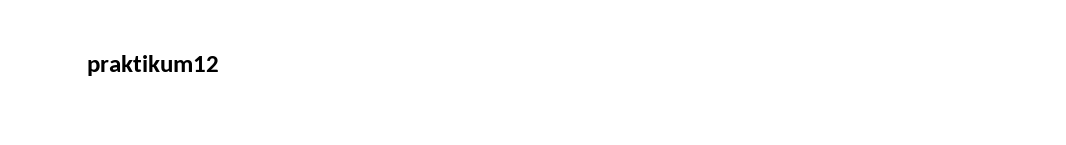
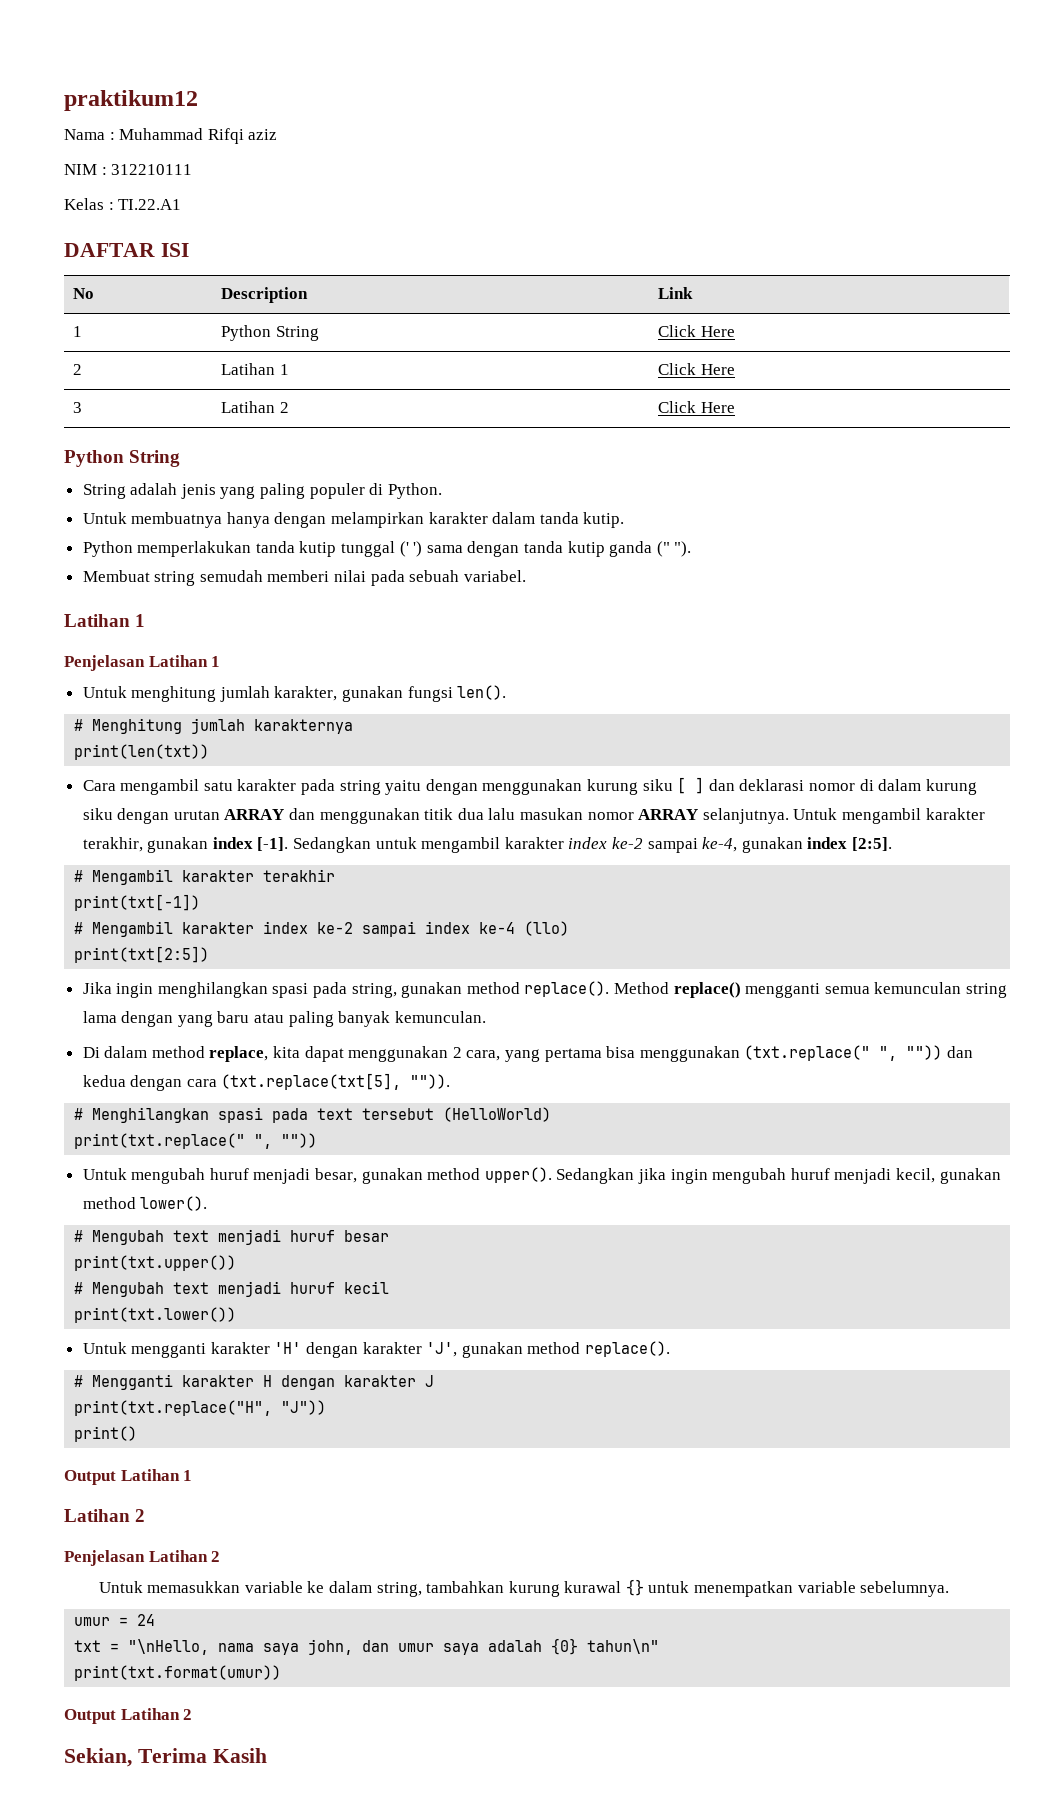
(219, 65) none -> [64,128,278,144] [64,164,193,175] [64,198,182,210] [64,243,189,257] [73,288,95,299] [221,287,309,303] [658,287,694,299] [73,326,83,337] [221,325,319,341] [658,325,735,337] [73,364,83,375] [221,363,289,375] [658,363,735,375] [73,402,83,413] [221,401,289,413] [658,401,735,413] [64,450,181,467] [82,483,442,499] [82,512,625,528] [82,541,692,557] [82,570,526,586] [64,614,146,627] [64,655,221,671] [82,685,507,702] [74,718,354,734] [74,744,210,760] [82,777,977,795] [82,808,985,824] [82,837,892,853] [74,869,336,885] [74,894,201,911] [74,921,570,937] [74,946,210,963] [82,981,1007,998] [82,1011,486,1027] [82,1045,973,1062] [82,1073,451,1091] [74,1107,552,1123] [74,1133,318,1149] [82,1167,1001,1184] [82,1196,208,1211] [74,1229,390,1245] [74,1255,237,1271] [74,1281,390,1297] [74,1307,237,1323] [82,1341,671,1358] [74,1374,435,1390] [74,1400,327,1416] [74,1426,138,1442] [64,1469,193,1485] [64,1509,146,1522] [64,1550,221,1566] [98,1579,950,1597] [74,1614,156,1626] [74,1638,660,1655] [74,1665,282,1681] [64,1708,193,1724] [64,1748,267,1767] // Nama : Muhammad Rifqi aziz // NIM : 312210111 // Kelas : TI.22.A1 // DAFTAR ISI // No | Description | Link // 1 | Python String | Click Here // 2 | Latihan 1 | Click Here // 3 | Latihan 2 | Click Here // Python String // String adalah jenis yang paling populer di Python. // Untuk membuatnya hanya dengan melampirkan karakter dalam tanda kutip. // Python memperlakukan tanda kutip tunggal (' ') sama dengan tanda kutip ganda (" "). // Membuat string semudah memberi nilai pada sebuah variabel. // Latihan 1 // Penjelasan Latihan 1 // Untuk menghitung jumlah karakter, gunakan fungsi len(). // # Menghitung jumlah karakternya // print(len(txt)) // Cara mengambil satu karakter pada string yaitu dengan menggunakan kurung siku [ ] dan deklarasi nomor di dalam kurung siku dengan urutan ARRAY dan menggunakan titik dua lalu masukan nomor ARRAY selanjutnya. Untuk mengambil karakter terakhir, gunakan index [-1]. Sedangkan untuk mengambil karakter index ke-2 sampai ke-4, gunakan index [2:5]. // # Mengambil karakter terakhir // print(txt[-1]) // # Mengambil karakter index ke-2 sampai index ke-4 (llo) // print(txt[2:5]) // Jika ingin menghilangkan spasi pada string, gunakan method replace(). Method replace() mengganti semua kemunculan string lama dengan yang baru atau paling banyak kemunculan. // Di dalam method replace, kita dapat menggunakan 2 cara, yang pertama bisa menggunakan (txt.replace(" ", "")) dan kedua dengan cara (txt.replace(txt[5], "")). // # Menghilangkan spasi pada text tersebut (HelloWorld) // print(txt.replace(" ", "")) // Untuk mengubah huruf menjadi besar, gunakan method upper(). Sedangkan jika ingin mengubah huruf menjadi kecil, gunakan method lower(). // # Mengubah text menjadi huruf besar // print(txt.upper()) // # Mengubah text menjadi huruf kecil // print(txt.lower()) // Untuk mengganti karakter 'H' dengan karakter 'J', gunakan method replace(). // # Mengganti karakter H dengan karakter J // print(txt.replace("H", "J")) // print() // Output Latihan 1 // Latihan 2 // Penjelasan Latihan 2 // Untuk memasukkan variable ke dalam string, tambahkan kurung kurawal {} untuk menempatkan variable sebelumnya. // umur = 24 // txt = "\nHello, nama saya john, dan umur saya adalah {0} tahun\n" // print(txt.format(umur)) // Output Latihan 2 // Sekian, Terima Kasih

